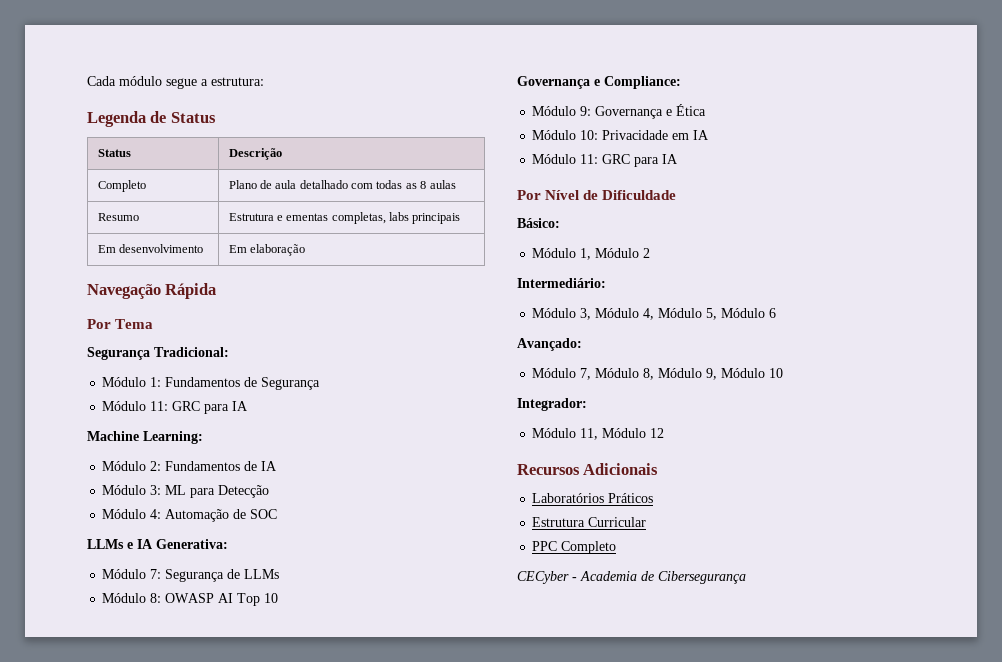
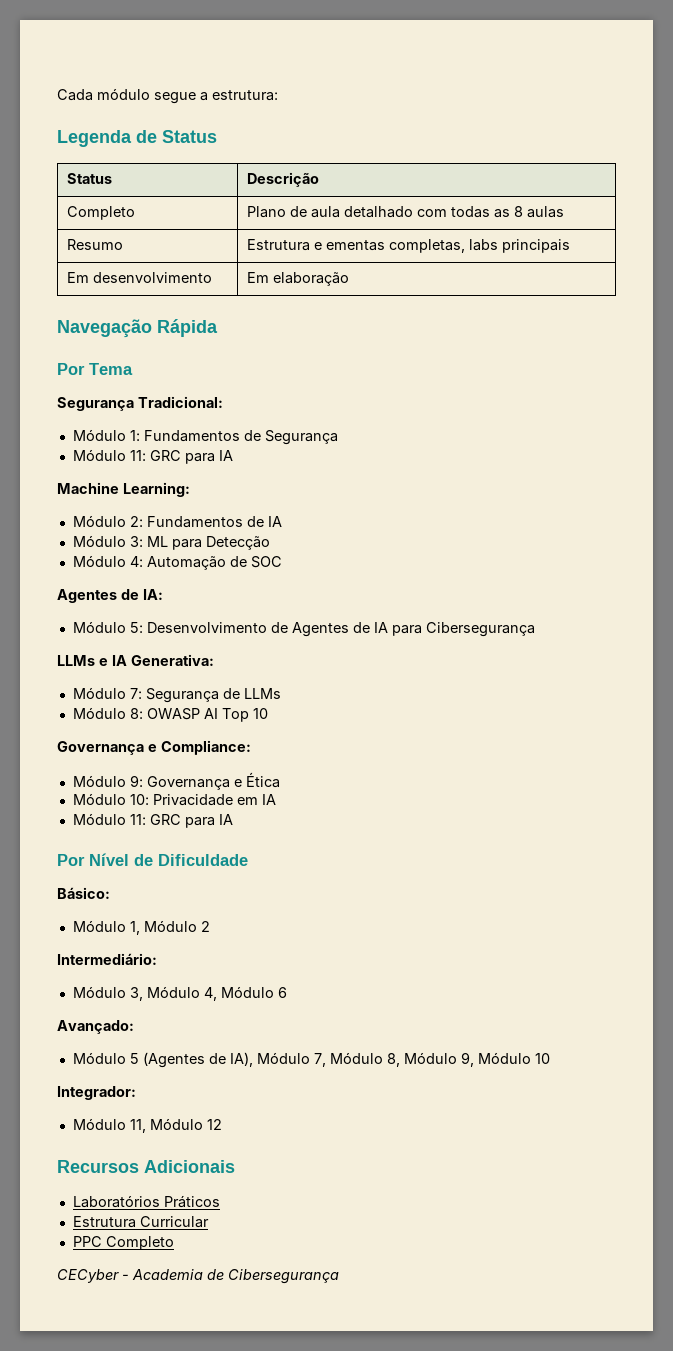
(278, 514) none -> [57,589,163,603] [72,621,535,637] // Agentes de IA: // Módulo 5: Desenvolvimento de Agentes de IA para Cibersegurança
[706,308,766,320] 5, Módulo -> (274, 992) none
(577, 373) none -> [129,1052,310,1068] 5 (Agentes de IA), Módulo

